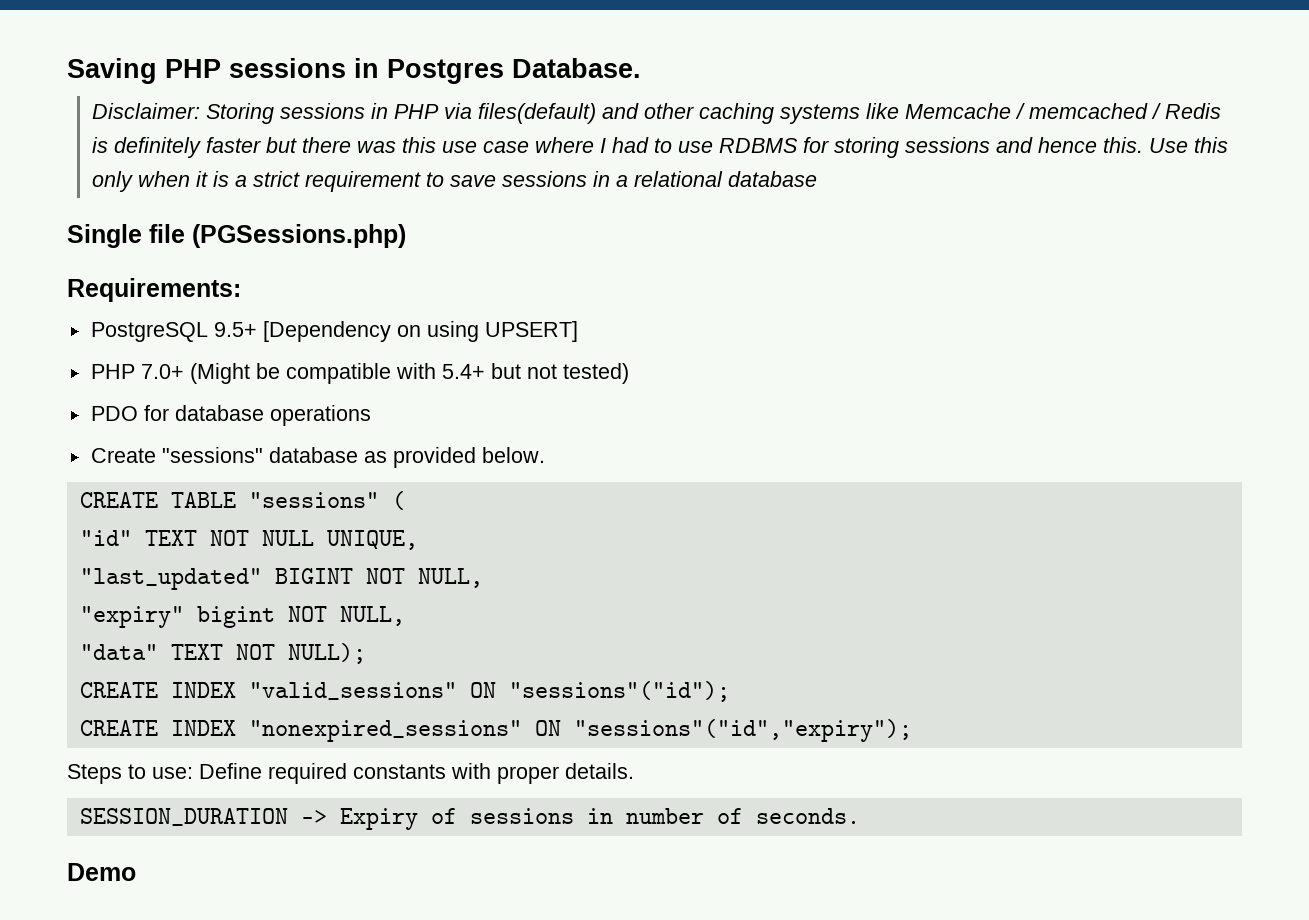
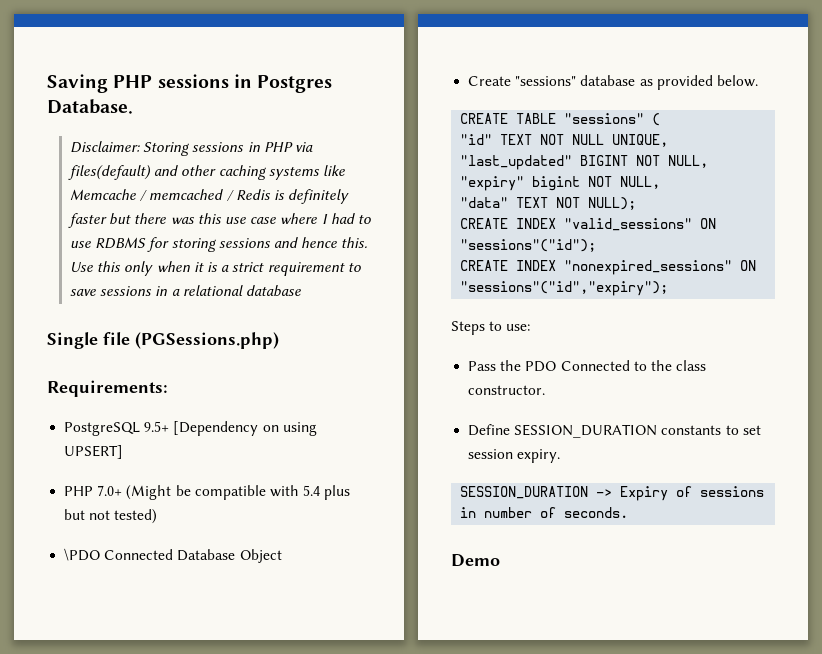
[441,364,485,379] 5.4+ -> [303,485,351,500] 5.4 plus
[90,405,371,426] PDO for database operations -> [64,548,282,563] \PDO Connected Database Object
[199,763,634,784] Define required constants with proper details. -> [468,360,707,372] [468,385,546,395] [468,424,761,438] [468,449,561,463] // Pass the PDO Connected to the class constructor. // Define SESSION_DURATION constants to set session expiry.

